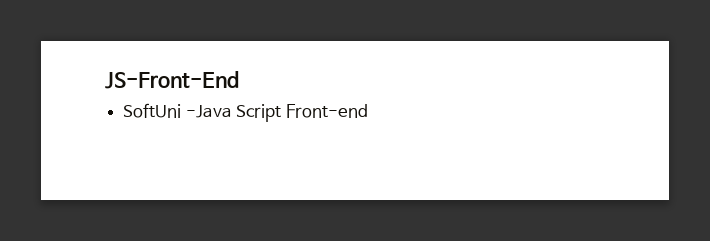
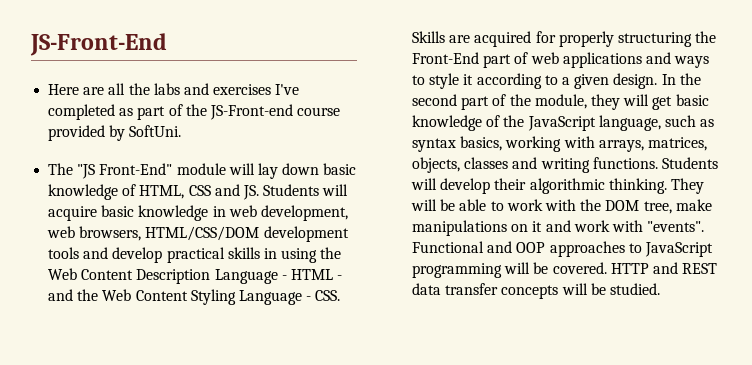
[123,103,368,122] SoftUni -Java Script Front-end -> [48,83,300,95] [48,104,341,120] [48,125,182,141] [48,163,357,179] [48,184,349,200] [48,205,348,221] [47,226,349,242] [48,247,342,263] [48,268,343,284] [48,289,341,305] [412,31,717,47] [412,52,710,68] [412,73,701,89] [412,94,709,110] [412,115,715,131] [412,136,707,152] [412,157,718,173] [411,178,704,194] [411,199,712,214] [412,220,705,236] [412,241,713,257] [412,262,718,278] [412,283,660,299] Here are all the labs and exercises I've completed as part of the JS-Front-end course provided by SoftUni. // The "JS Front-End" module will lay down basic knowledge of HTML, CSS and JS. Students will acquire basic knowledge in web development, web browsers, HTML/CSS/DOM development tools and develop practical skills in using the Web Content Description Language - HTML - and the Web Content Styling Language - CSS. Skills are acquired for properly structuring the Front-End part of web applications and ways to style it according to a given design. In the second part of the module, they will get basic knowledge of the JavaScript language, such as syntax basics, working with arrays, matrices, objects, classes and writing functions. Students will develop their algorithmic thinking. They will be able to work with the DOM tree, make manipulations on it and work with "events". Functional and OOP approaches to JavaScript programming will be covered. HTTP and REST data transfer concepts will be studied.

